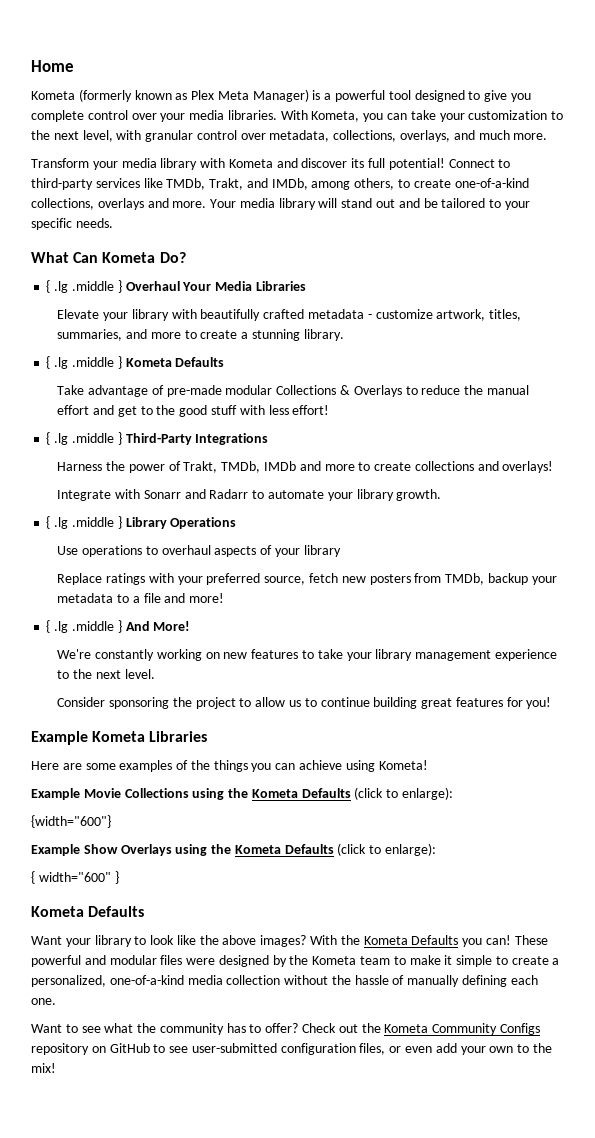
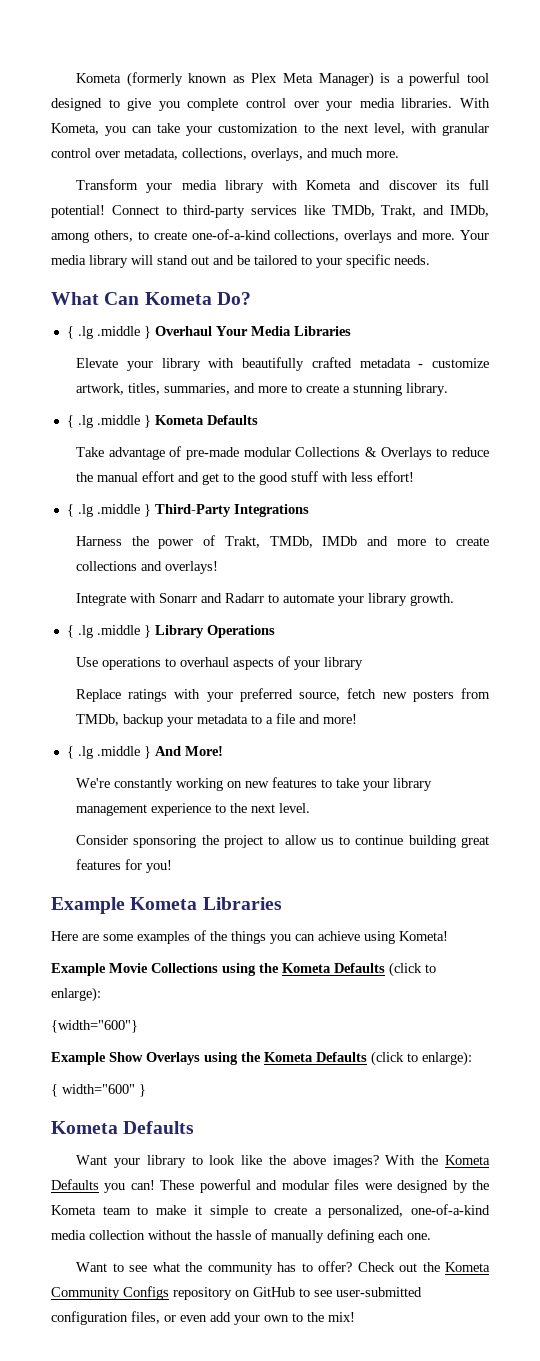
[31,60,74,72] Home // -> (76, 78) none

